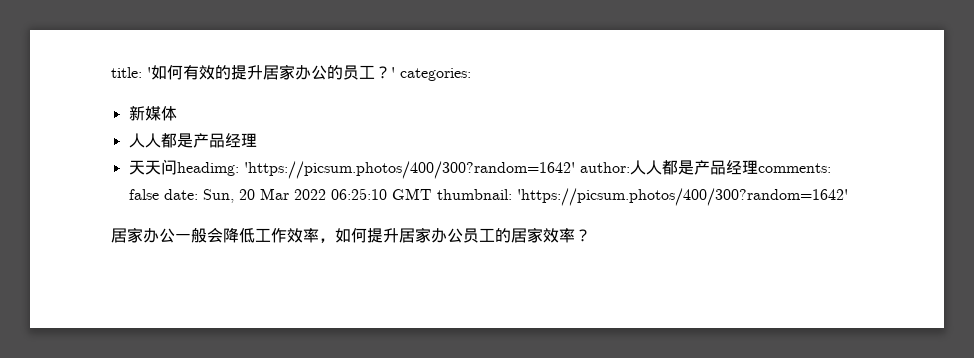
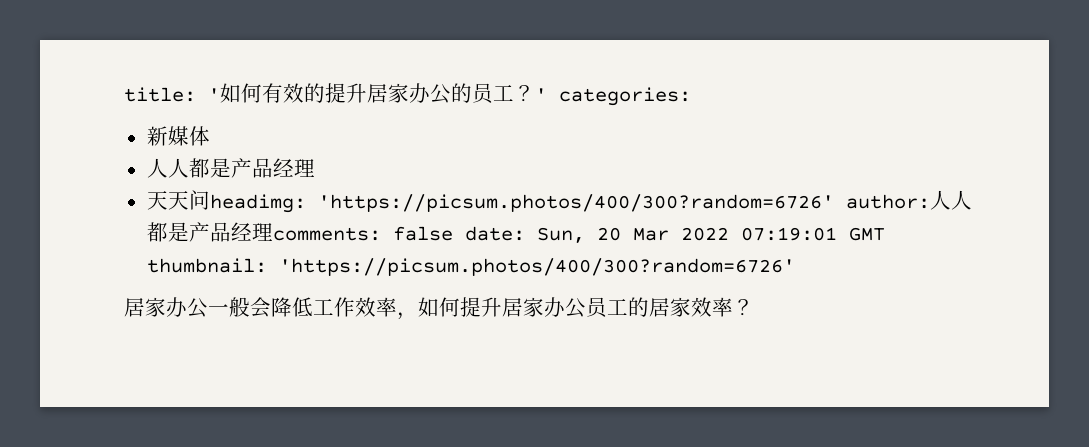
[243,161,575,179] 'https://picsum.photos/400/300?random=1642' -> [317,194,834,212] 'https://picsum.photos/400/300?random=6726'
[330,188,387,200] 06:25:10 -> [740,227,837,241] 07:19:01
[516,188,848,206] 'https://picsum.photos/400/300?random=1642' -> [278,258,795,276] 'https://picsum.photos/400/300?random=6726'

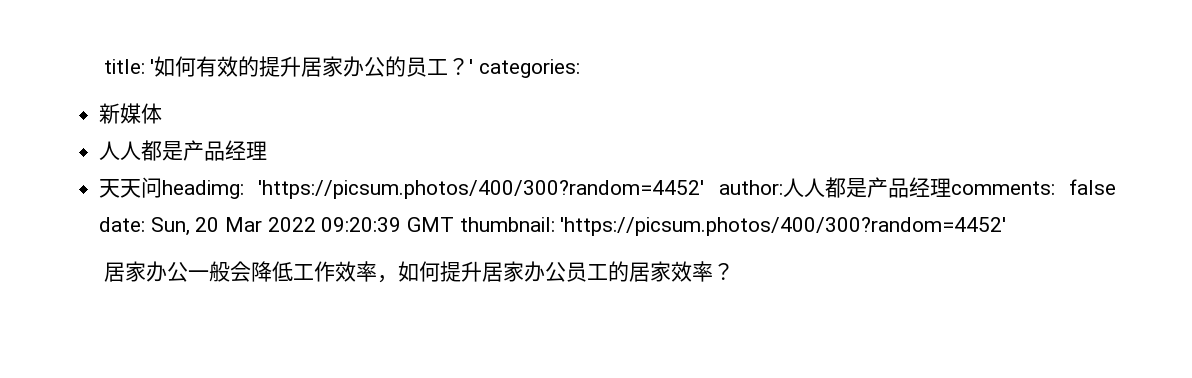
[317,194,834,212] 'https://picsum.photos/400/300?random=6726' -> [258,180,705,199] 'https://picsum.photos/400/300?random=4452'
[740,227,837,241] 07:19:01 -> [321,217,402,232] 09:20:39
[278,258,795,276] 'https://picsum.photos/400/300?random=6726' -> [560,217,1007,236] 'https://picsum.photos/400/300?random=4452'

